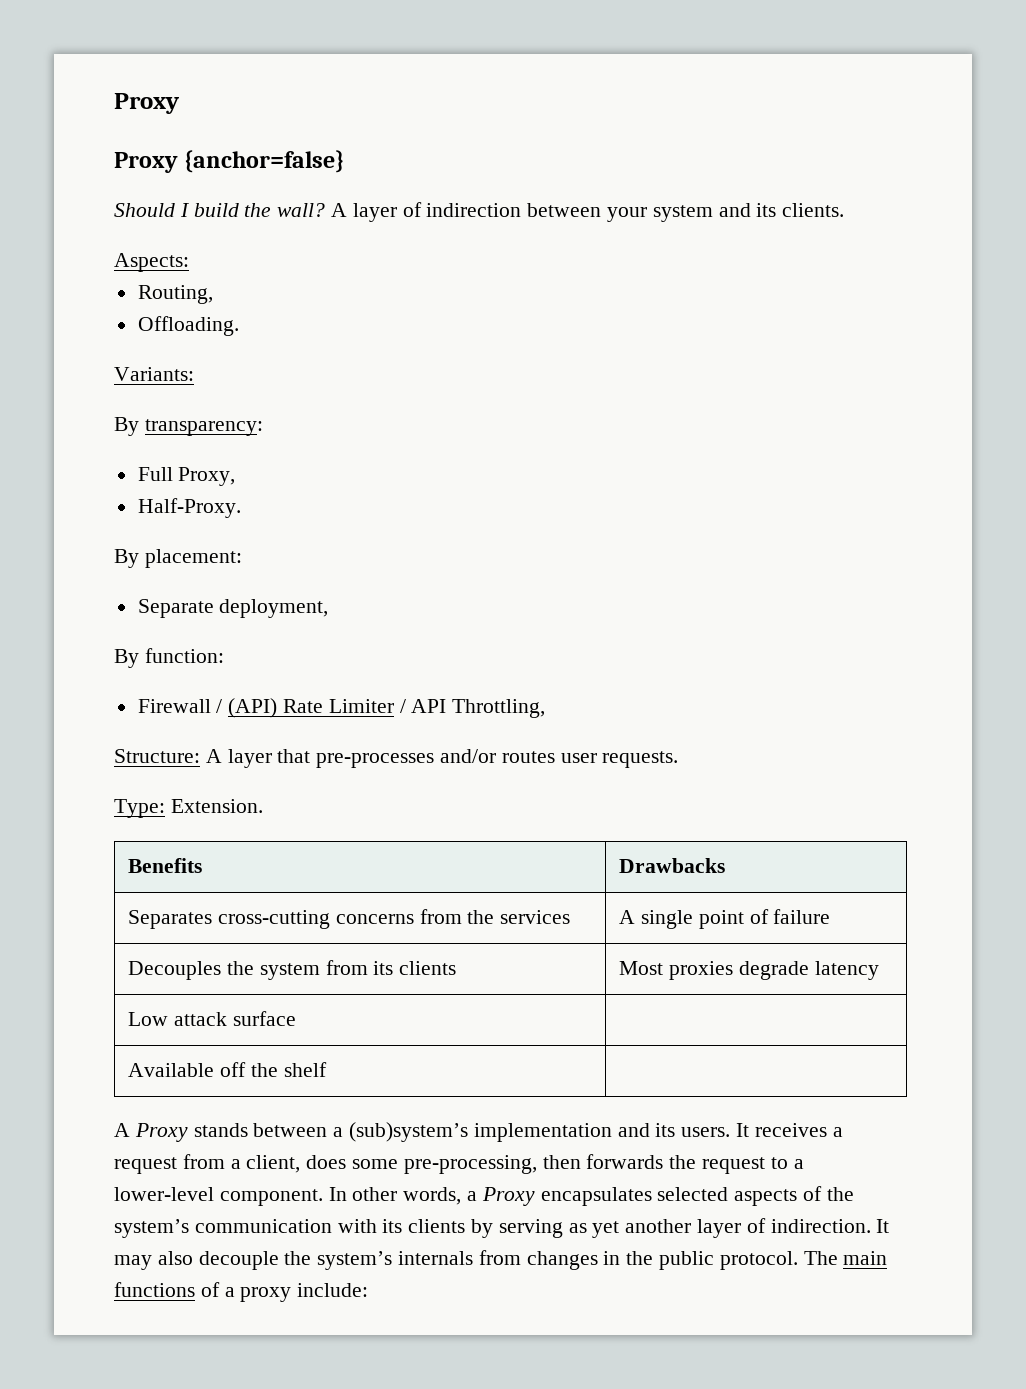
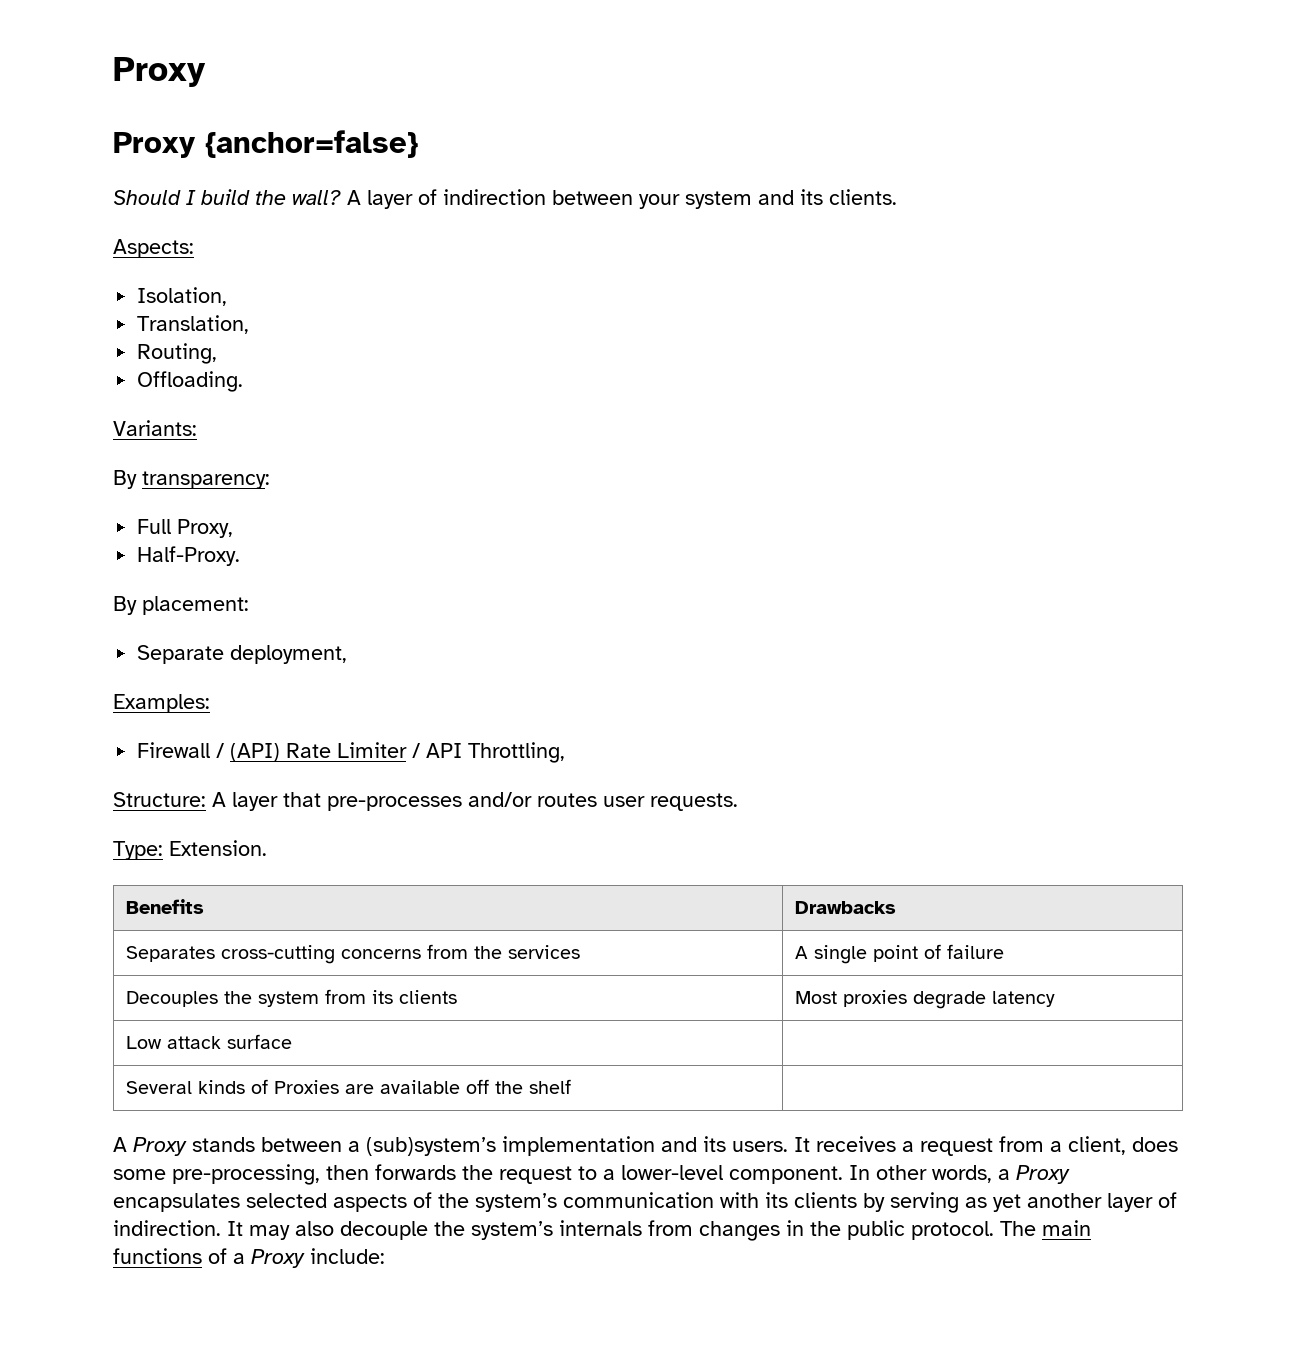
(189, 262) none -> [137,287,228,306] [137,315,250,334] // Isolation, // Translation,
[114,648,224,668] By function: -> [113,694,210,713] Examples:
[128,1063,215,1077] Available -> [125,1079,460,1094] Several kinds of Proxies are available
[240,1287,292,1302] proxy -> [251,1249,305,1268] Proxy

